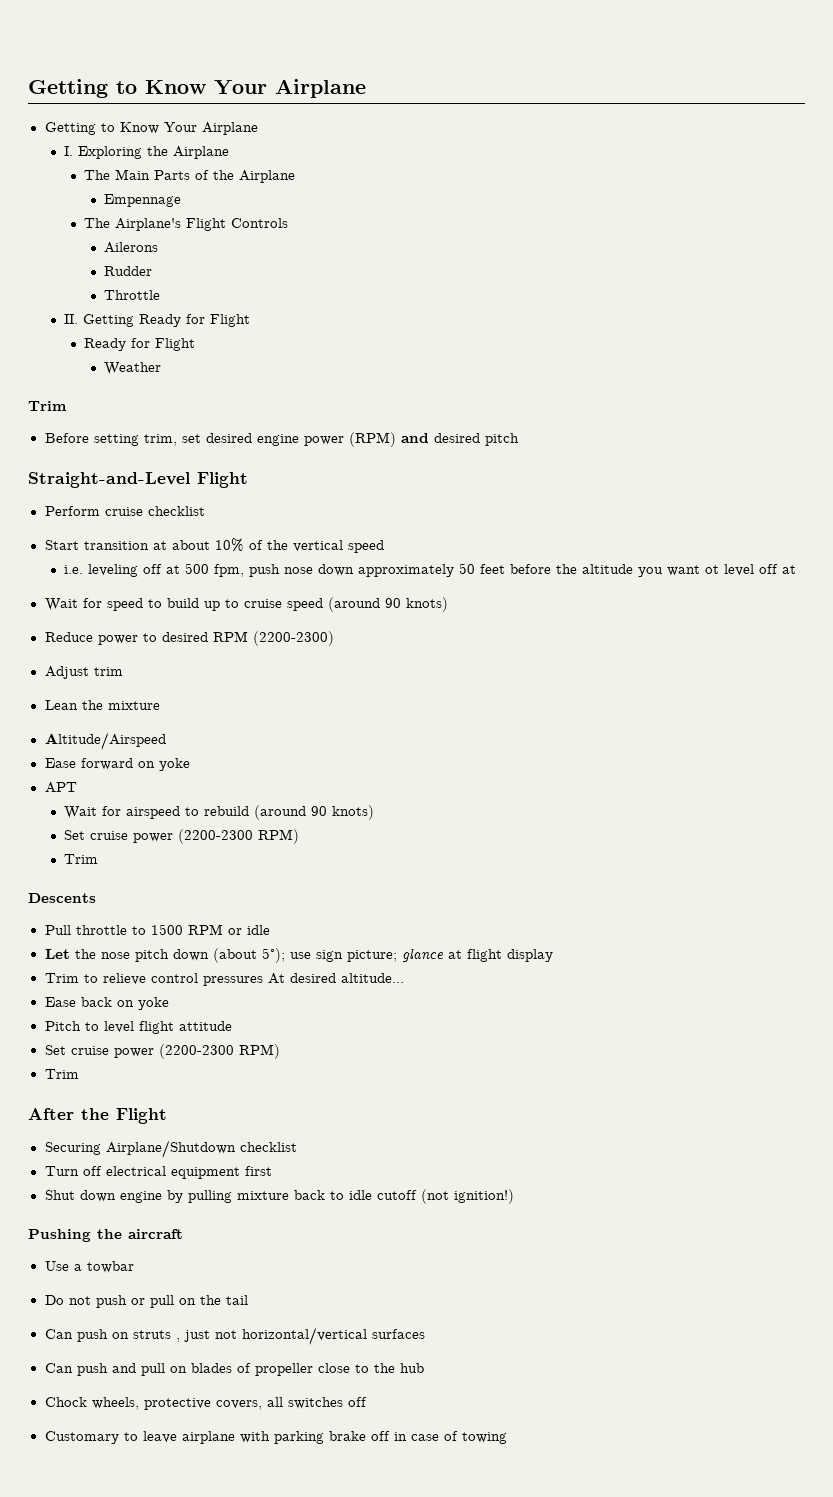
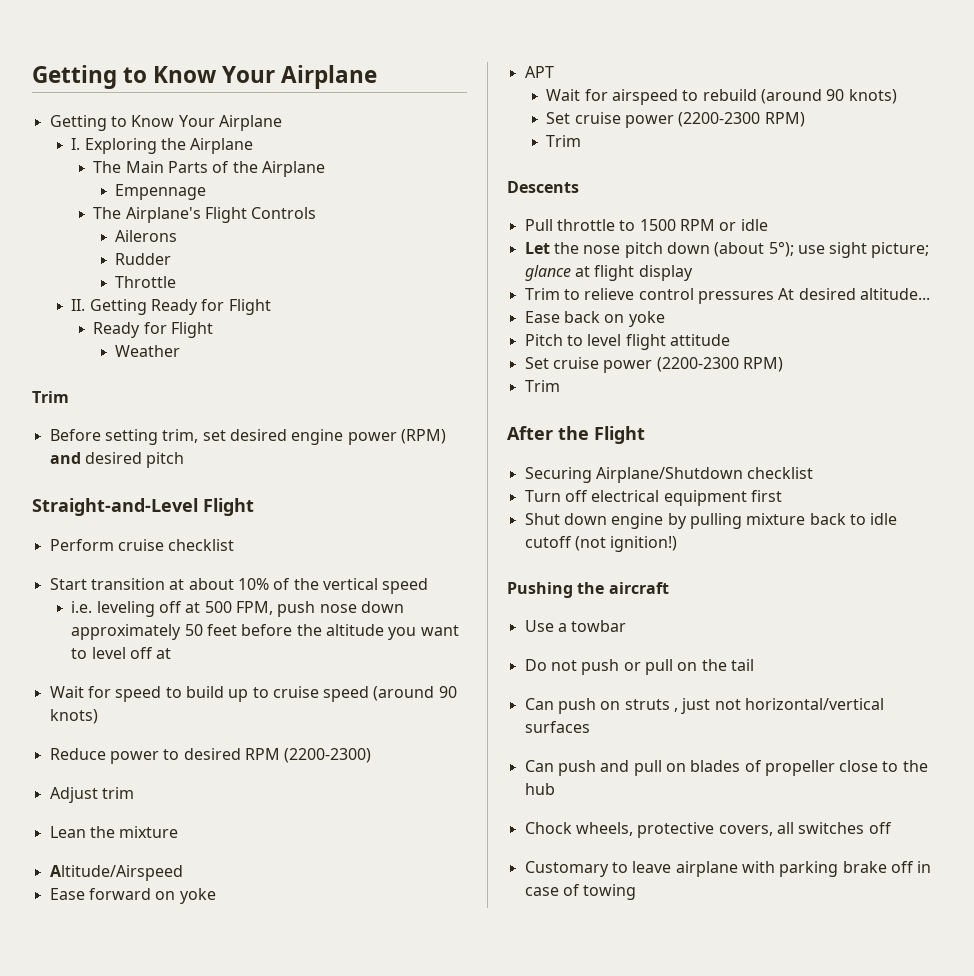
[214,564,245,577] fpm, -> [236,601,274,615] FPM,
[705,565,720,574] ot -> [71,648,88,659] to
[315,950,343,962] sign -> [829,242,868,258] sight

